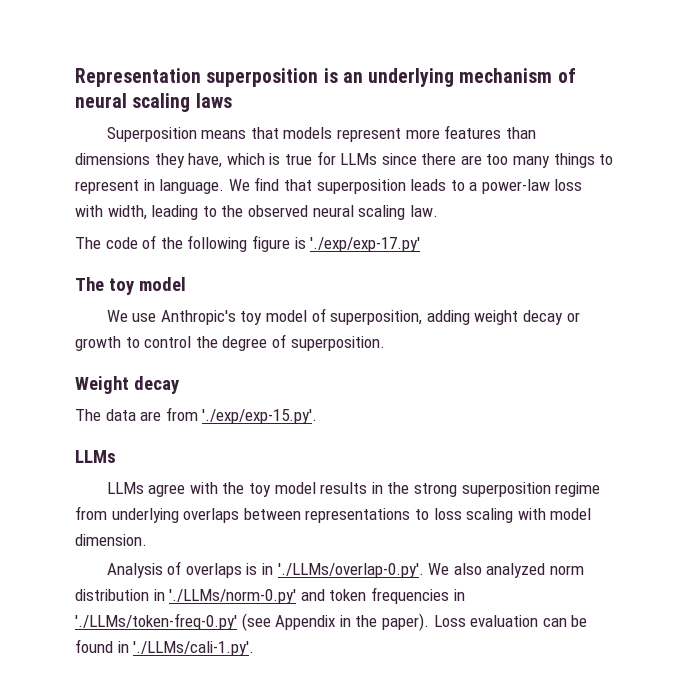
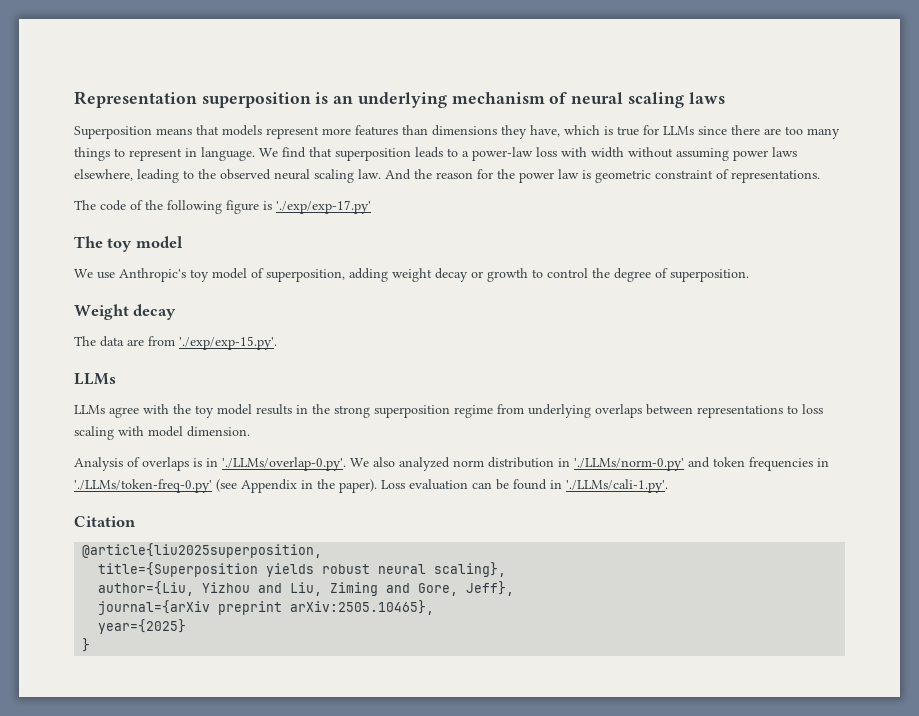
[107,205,147,220] width, -> [591,147,797,161] [74,169,133,181] width without assuming power laws elsewhere,
(438, 211) none -> [385,169,820,183] And the reason for the power law is geometric constraint of representations.
(255, 648) none -> [74,516,136,527] [82,543,323,558] [98,562,507,577] [98,581,515,596] [98,600,435,615] [98,619,187,634] [82,638,91,652] // Citation // @article{liu2025superposition, // title={Superposition yields robust neural scaling}, // author={Liu, Yizhou and Liu, Ziming and Gore, Jeff}, // journal={arXiv preprint arXiv:2505.10465}, // year={2025} // }

